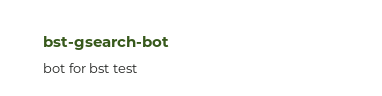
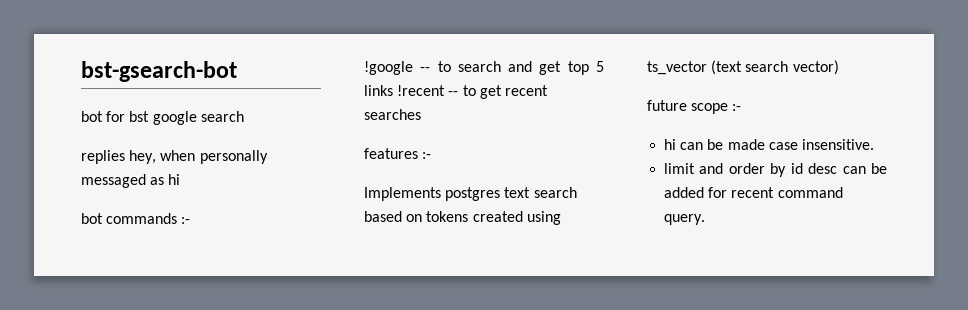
[112,64,137,73] test -> [152,111,244,125] [81,150,268,164] [81,174,181,188] [81,213,191,224] [364,61,604,75] [364,85,548,99] [364,109,421,120] [364,148,432,159] [364,187,577,201] [364,211,561,225] [647,60,839,75] [647,100,742,114] [664,139,874,150] [664,163,887,177] [664,187,843,198] [664,214,706,225] google search // replies hey, when personally messaged as hi // bot commands :- // !google -- to search and get top 5 links !recent -- to get recent searches // features :- // Implements postgres text search based on tokens created using ts_vector (text search vector) // future scope :- // hi can be made case insensitive. // limit and order by id desc can be added for recent command query.

